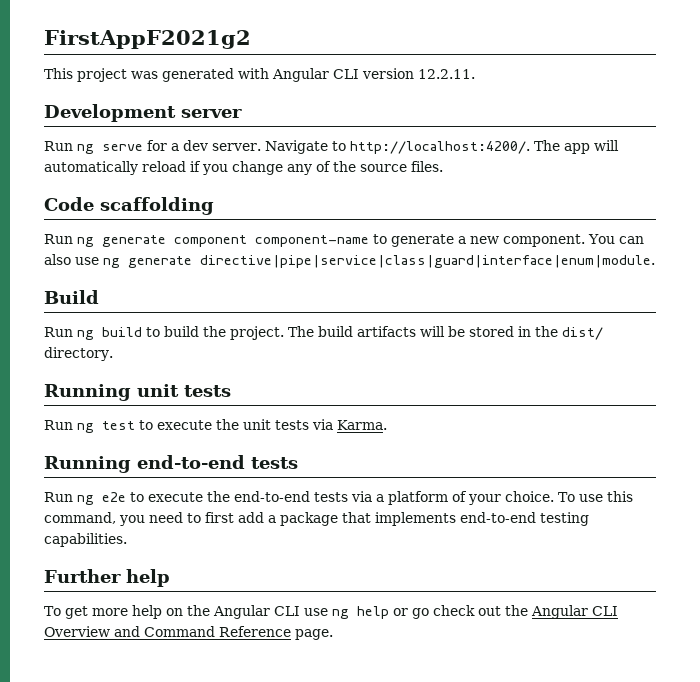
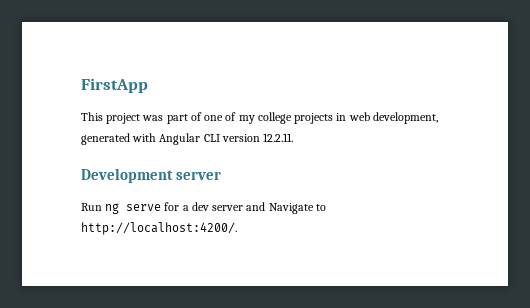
[44,30,251,49] FirstAppF2021g2 -> [81,78,148,93] FirstApp
(158, 75) none -> [166,112,438,124] part of one of my college projects in web development,
[212,143,261,151] server. -> [212,202,266,211] server and
[533,140,619,154] [44,161,443,175] [44,197,214,215] [44,234,644,247] [44,254,655,268] [44,290,99,304] [44,326,603,340] [44,347,113,361] [44,384,231,401] [44,419,387,433] [44,455,298,473] [44,491,633,505] [44,512,589,526] [44,533,127,547] [44,569,170,587] [44,605,618,619] [44,626,333,640] The app will automatically reload if you change any of the source files. // Code scaffolding // Run ng generate component component-name to generate a new component. You can also use ng generate directive|pipe|service|class|guard|interface|enum|module. // Build // Run ng build to build the project. The build artifacts will be stored in the dist/ directory. // Running unit tests // Run ng test to execute the unit tests via Karma. // Running end-to-end tests // Run ng e2e to execute the end-to-end tests via a platform of your choice. To use this command, you need to first add a package that implements end-to-end testing capabilities. // Further help // To get more help on the Angular CLI use ng help or go check out the Angular CLI Overview and Command Reference page. -> (237, 228) none

